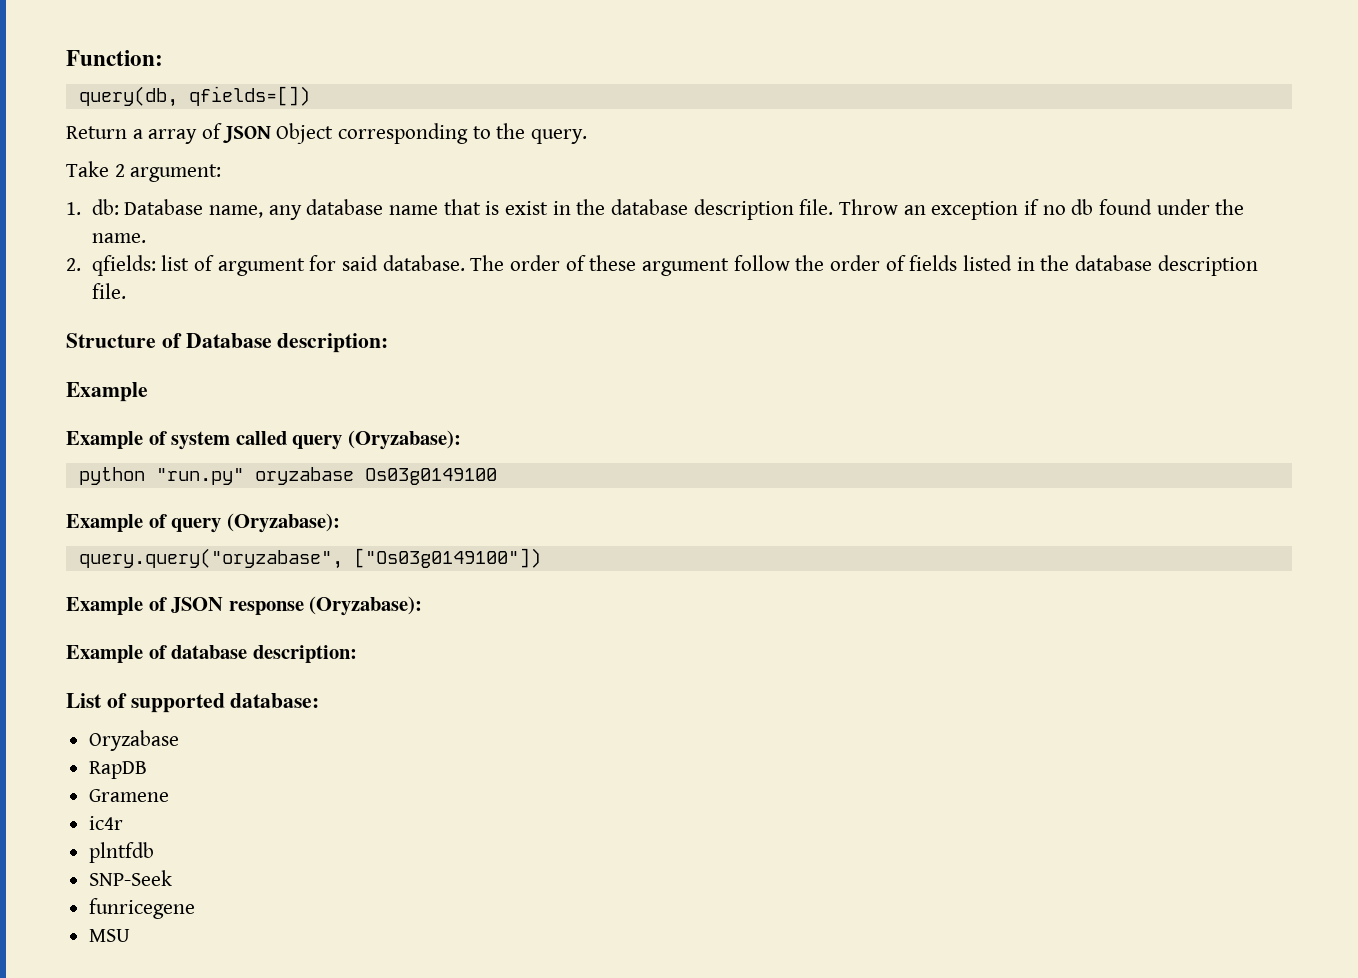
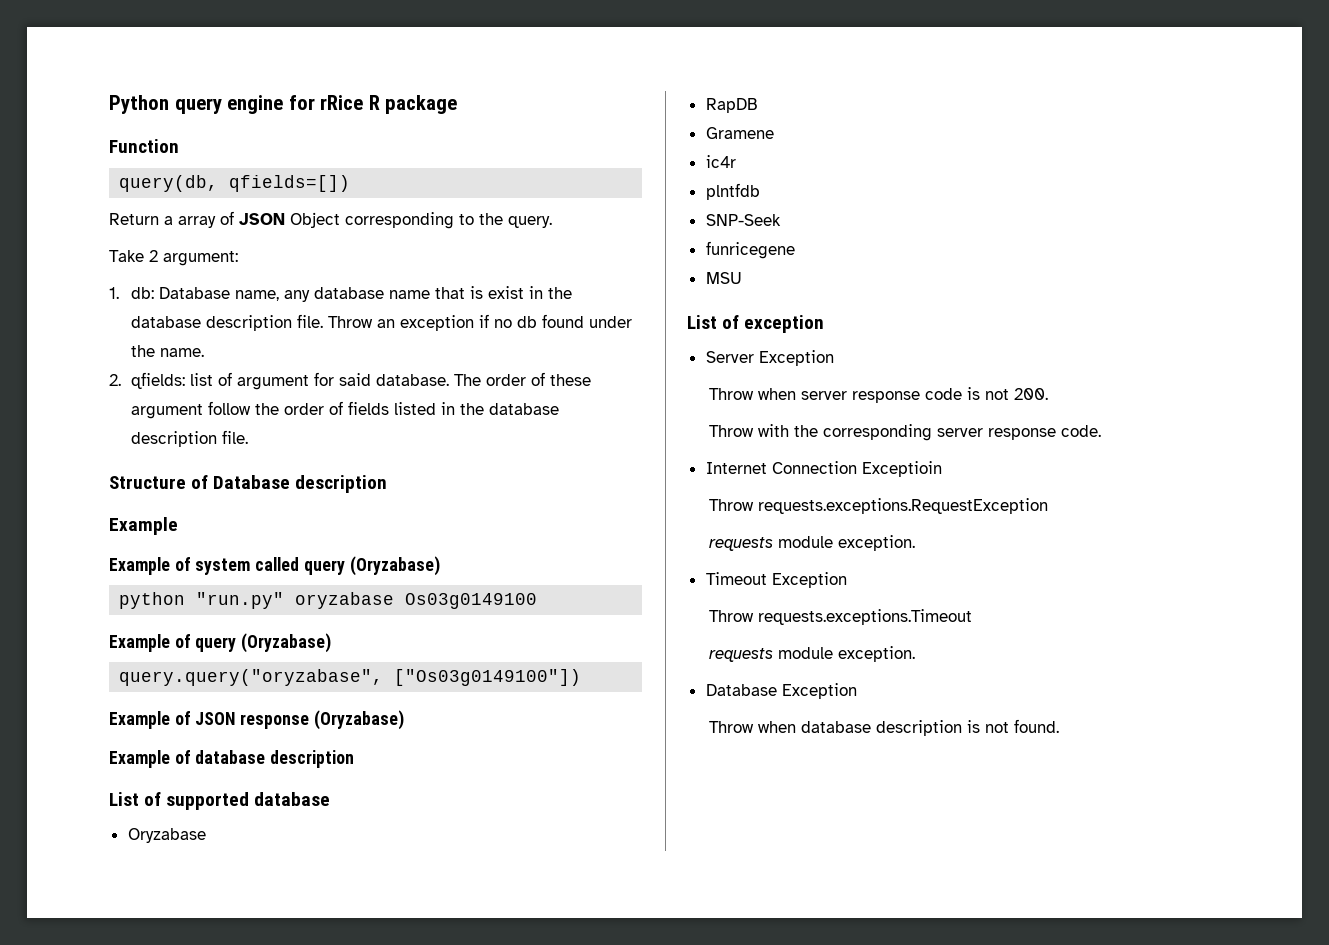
[66,50,163,66] Function: -> [109,95,458,114] [109,139,179,153] Python query engine for rRice R package // Function
[277,333,389,353] description: -> [295,475,388,493] description
[347,430,461,450] (Oryzabase): -> [349,556,440,576] (Oryzabase)
[226,513,340,533] (Oryzabase): -> [241,633,332,653] (Oryzabase)
[309,596,423,616] (Oryzabase): -> [313,710,404,730] (Oryzabase)
[252,645,357,663] description: -> [270,750,355,768] description
[230,693,320,708] database: -> [254,792,331,806] database
(131, 935) none -> [687,315,825,333] [705,350,834,366] [708,387,1048,403] [708,424,1101,441] [705,461,942,477] [708,498,1048,514] [708,535,915,551] [705,572,847,588] [708,609,972,625] [708,646,915,662] [705,683,857,699] [708,719,1059,736] // List of exception // Server Exception // Throw when server response code is not 200. // Throw with the corresponding server response code. // Internet Connection Exceptioin // Throw requests.exceptions.RequestException // requests module exception. // Timeout Exception // Throw requests.exceptions.Timeout // requests module exception. // Database Exception // Throw when database description is not found.

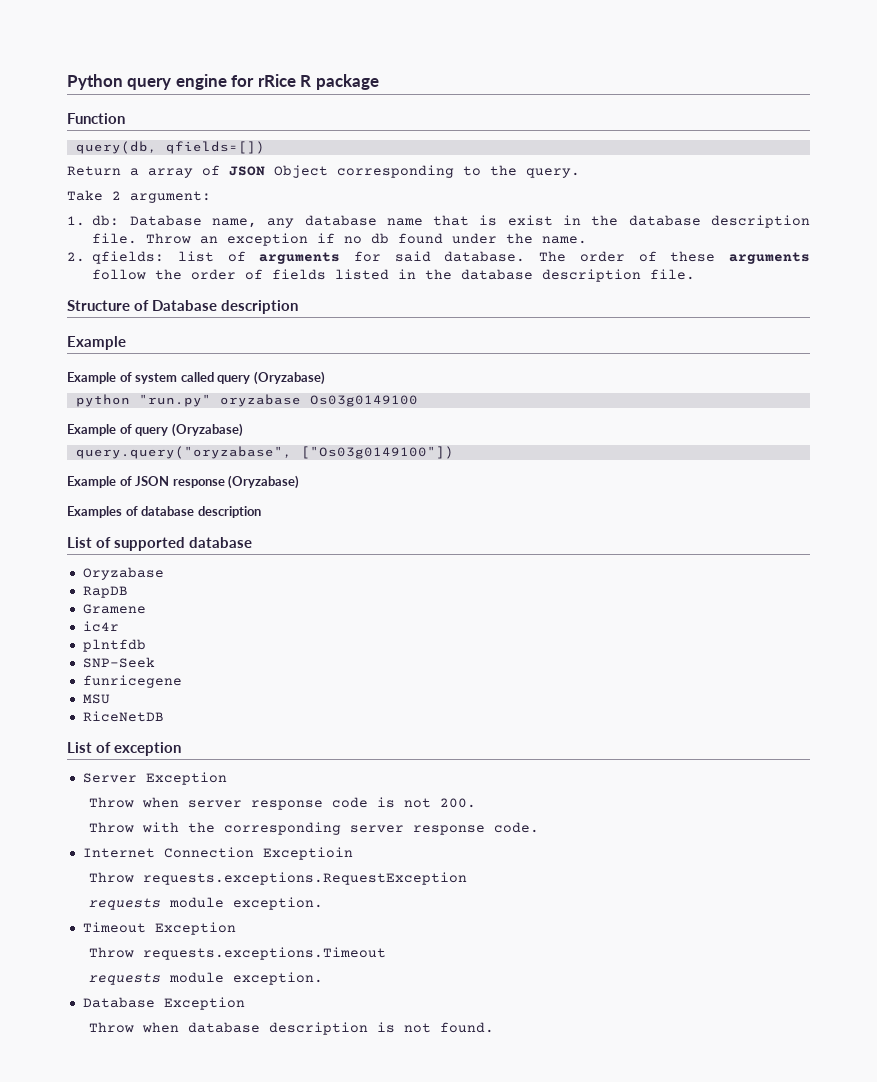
[236,375,309,390] argument -> [259,252,341,264] arguments
[130,404,203,419] argument -> [729,252,810,264] arguments
[109,750,170,768] Example -> [67,506,122,518] Examples
(742, 278) none -> [82,711,164,722] // RiceNetDB

